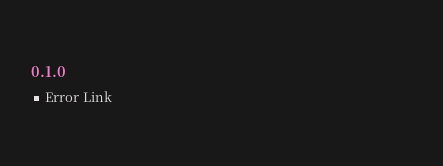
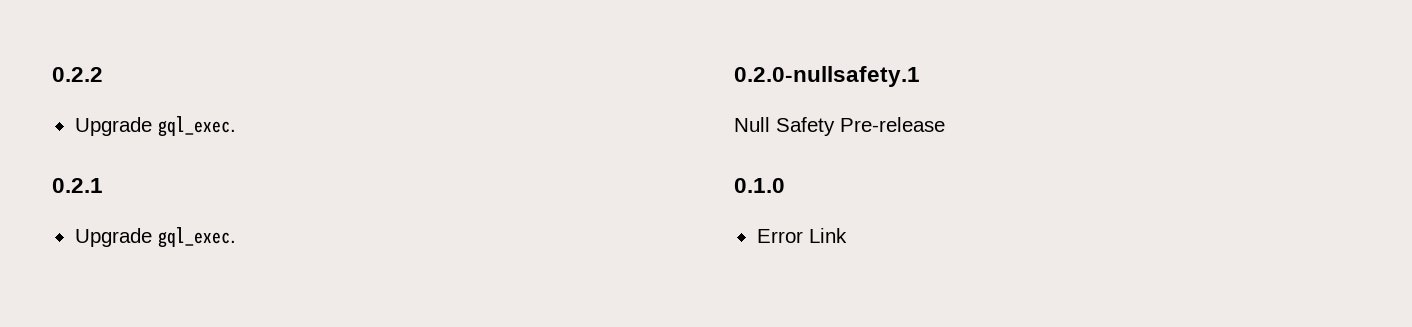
(31, 71) none -> [52,67,103,82] [74,116,236,137] [52,178,103,193] [74,227,236,248] [734,66,920,87] [734,117,945,136] 0.2.2 // Upgrade gql_exec. // 0.2.1 // Upgrade gql_exec. // 0.2.0-nullsafety.1 // Null Safety Pre-release //

